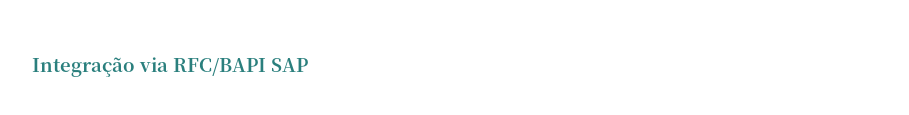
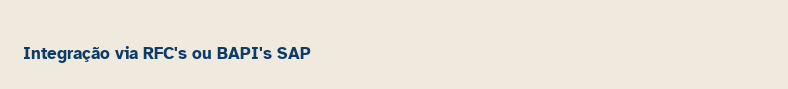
[173,58,266,76] RFC/BAPI -> [143,47,272,59] RFC's ou BAPI's

